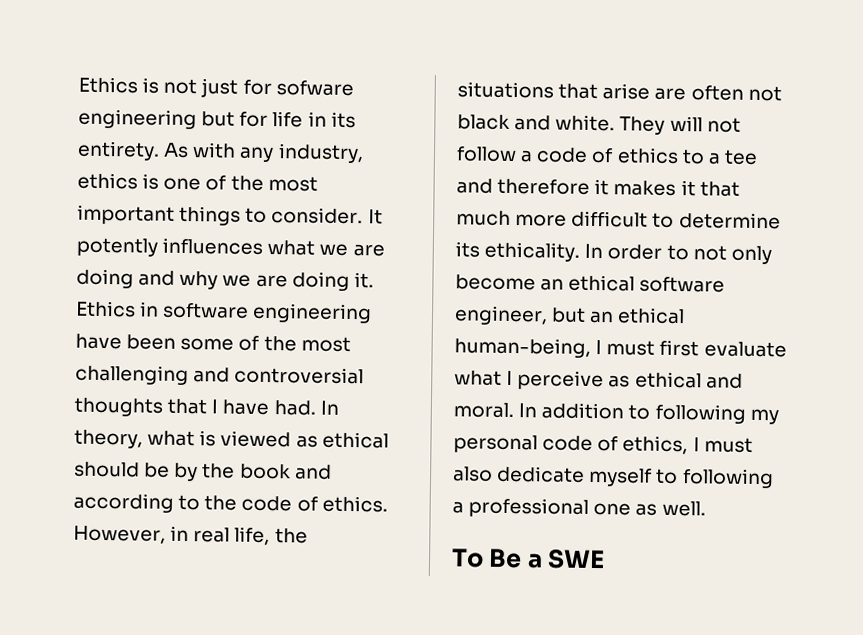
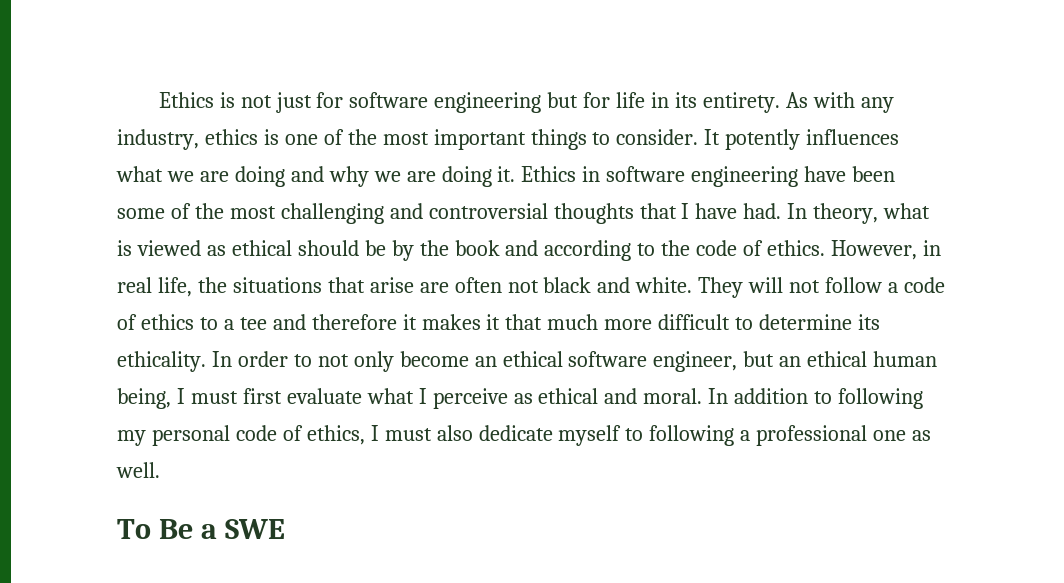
[275,80,354,97] sofware -> [349,92,429,108] software
[454,337,591,358] human-being, -> [873,351,938,367] [117,388,171,409] human being,

